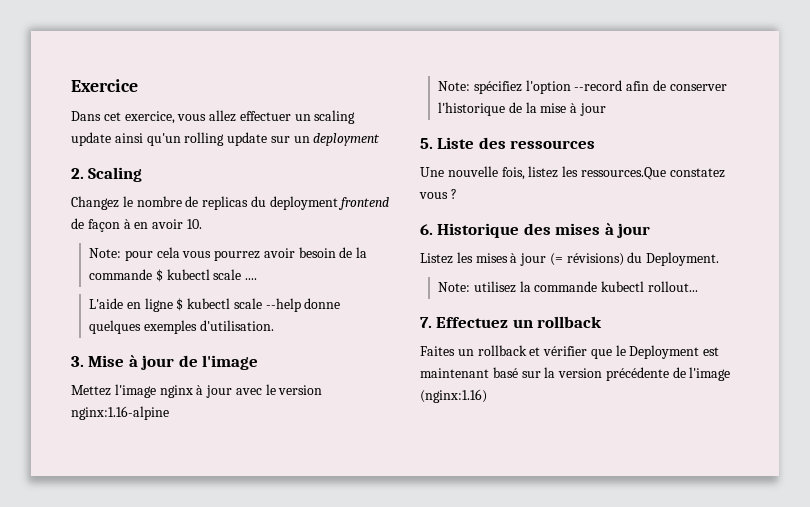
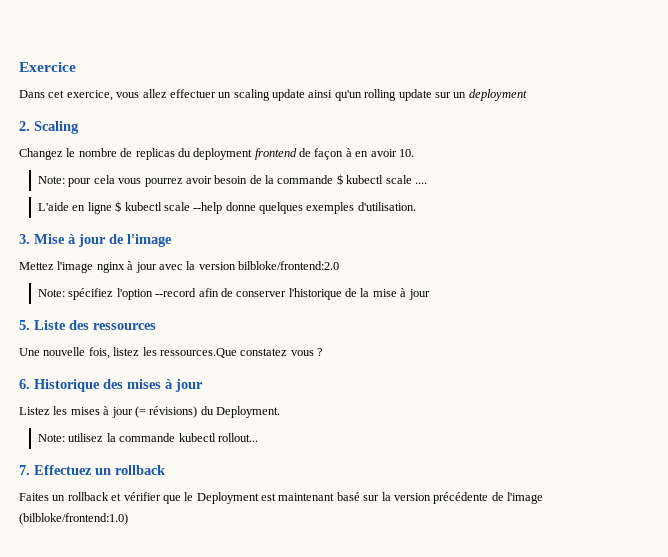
[265,384,323,395] [71,406,169,420] le version nginx:1.16-alpine -> [186,261,339,270] la version bilbloke/frontend:2.0
[420,389,487,403] (nginx:1.16) -> [19,513,128,525] (bilbloke/frontend:1.0)

